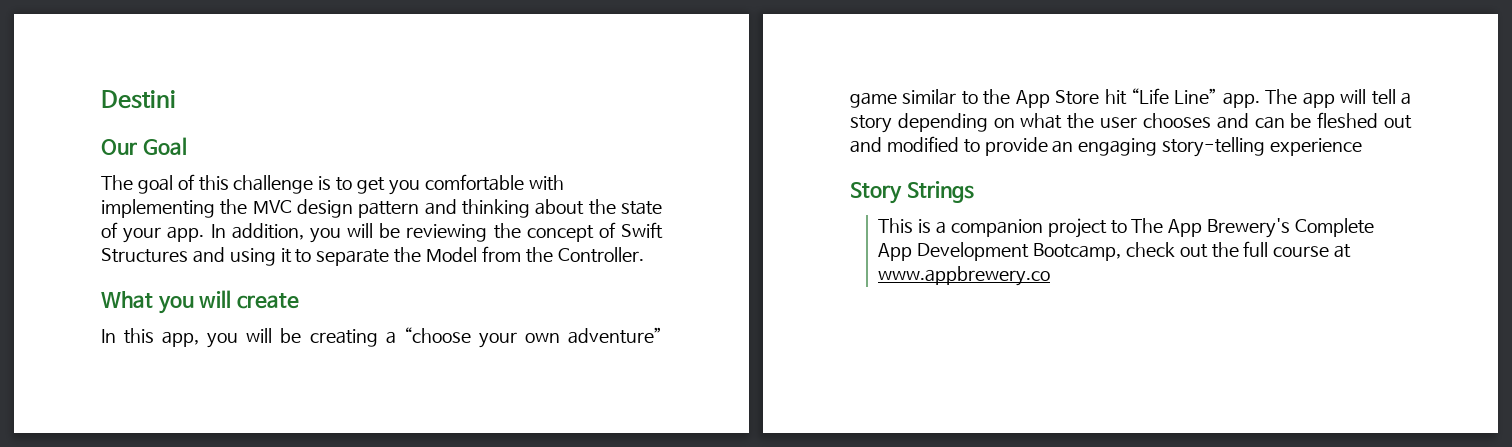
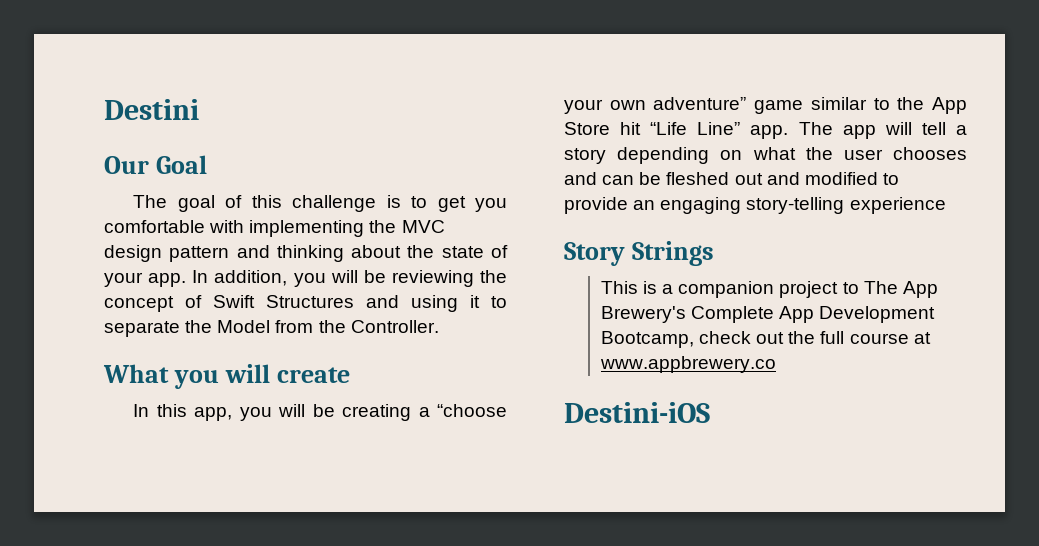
(1051, 276) none -> [564,402,710,423] // Destini-iOS

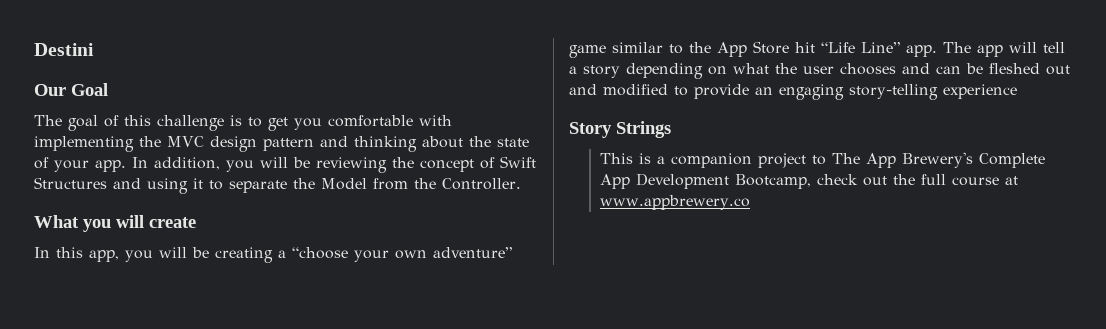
[564,402,710,423] // Destini-iOS -> (750, 202) none

